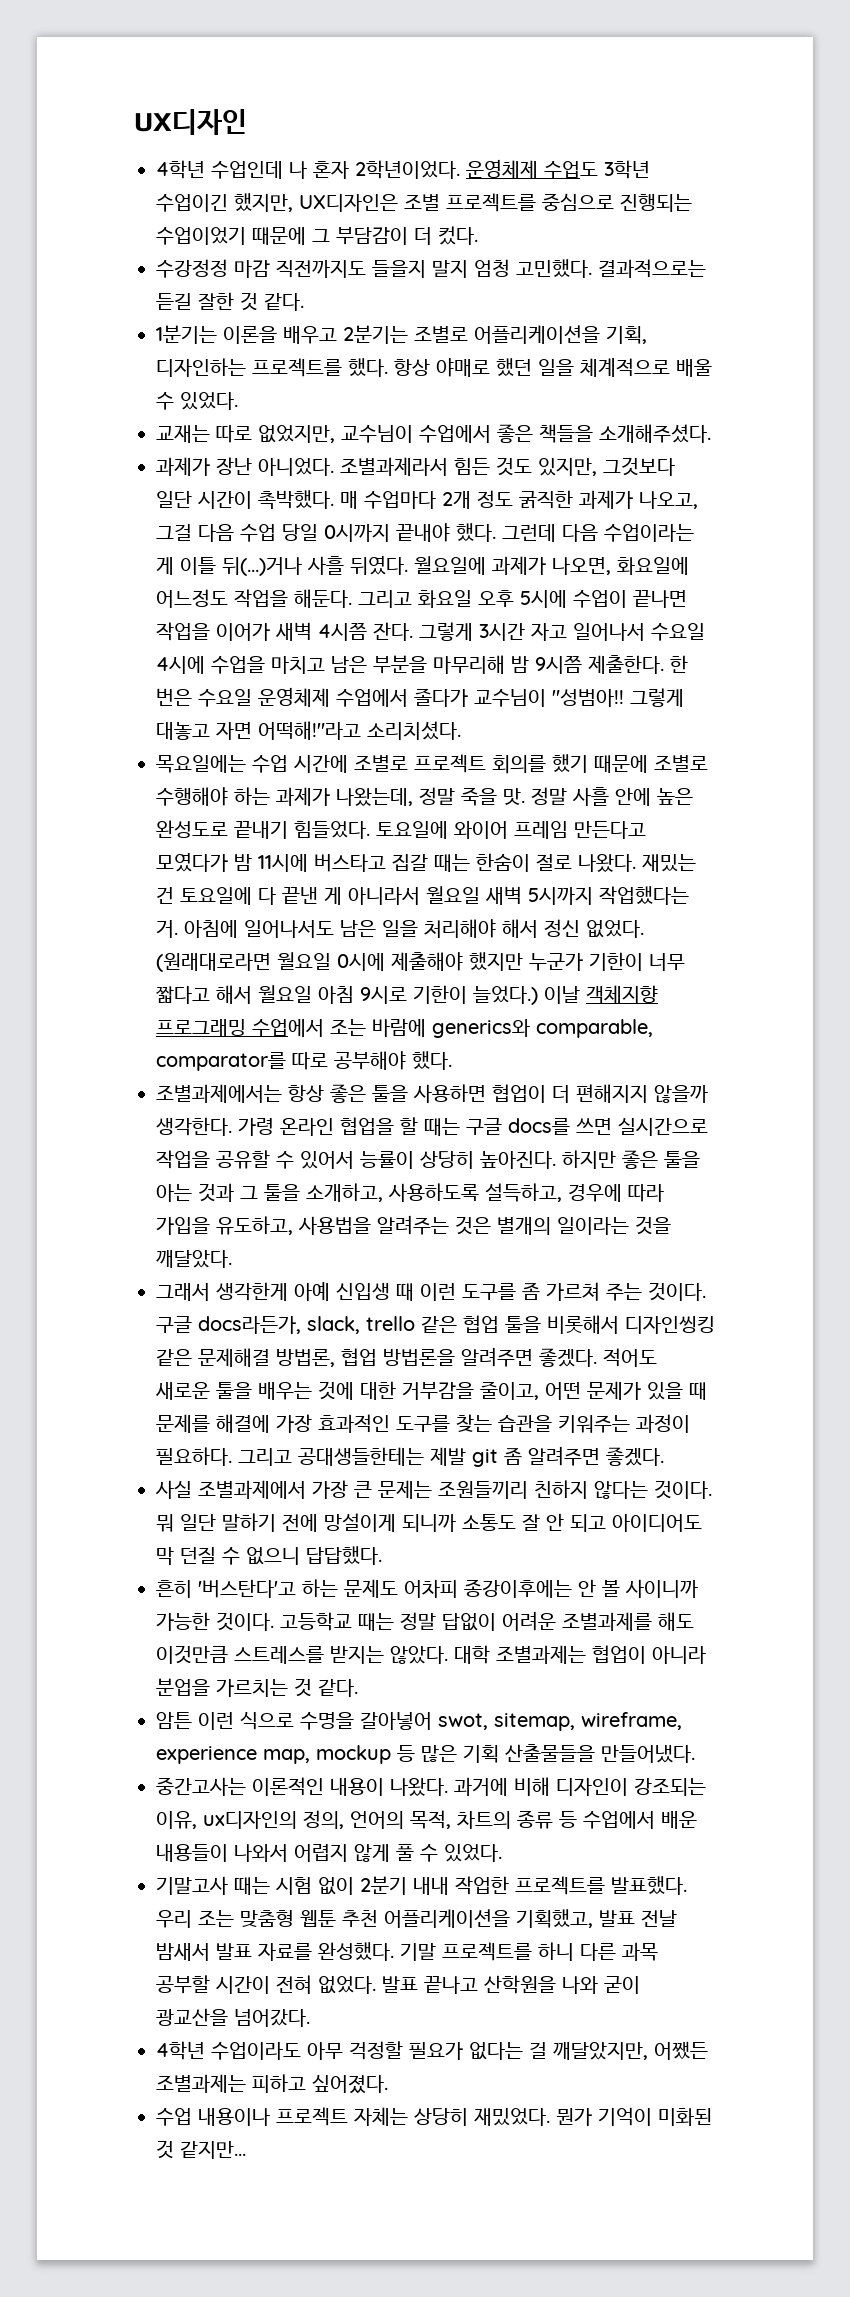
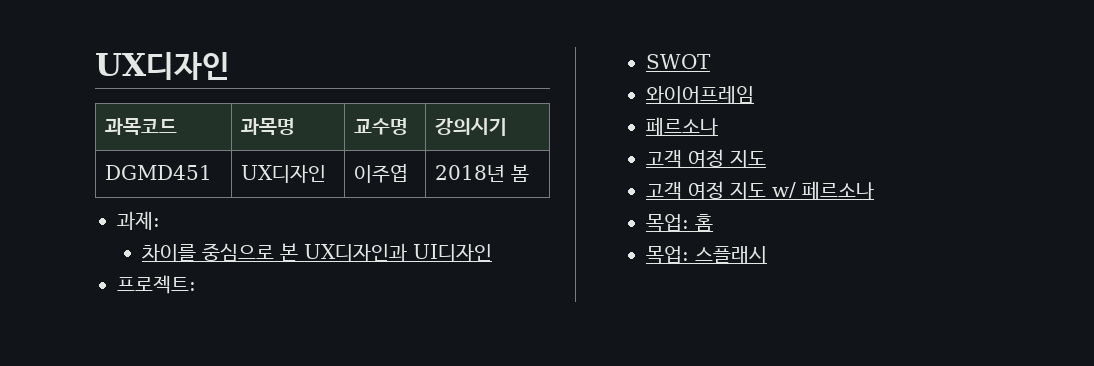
[134,109,247,135] [156,159,650,179] [156,193,692,212] [156,226,478,245] [156,259,706,278] [156,292,304,311] [156,325,647,344] [156,358,712,377] [156,392,238,410] [156,424,711,443] [156,457,675,476] [156,490,698,509] [156,523,694,542] [156,555,689,576] [156,589,687,608] [156,622,705,641] [156,655,688,674] [156,687,684,707] [156,721,461,740] [156,754,708,774] [156,787,693,806] [156,820,646,839] [156,852,696,872] [156,886,689,905] [156,919,644,938] [156,952,685,972] [156,985,658,1005] [156,1019,653,1038] [156,1051,452,1071] [156,1084,708,1103] [156,1117,708,1136] [156,1150,700,1169] [156,1183,664,1202] [156,1215,671,1235] [156,1250,232,1268] [156,1282,706,1301] [156,1315,715,1334] [156,1347,657,1367] [155,1381,707,1400] [156,1414,690,1433] [156,1446,664,1467] [155,1480,712,1499] [156,1513,702,1532] [156,1546,382,1565] [156,1579,698,1598] [156,1611,694,1631] [156,1645,706,1664] [156,1678,358,1697] [156,1711,682,1731] [156,1744,695,1764] [156,1777,706,1796] [156,1810,697,1829] [156,1844,502,1862] [156,1876,687,1895] [156,1909,677,1928] [156,1942,658,1961] [156,1975,640,1994] [156,2008,310,2027] [156,2041,708,2060] [156,2074,388,2094] [156,2107,712,2126] [156,2140,246,2159] UX디자인 // 4학년 수업인데 나 혼자 2학년이었다. 운영체제 수업도 3학년 수업이긴 했지만, UX디자인은 조별 프로젝트를 중심으로 진행되는 수업이었기 때문에 그 부담감이 더 컸다. // 수강정정 마감 직전까지도 들을지 말지 엄청 고민했다. 결과적으로는 듣길 잘한 것 같다. // 1분기는 이론을 배우고 2분기는 조별로 어플리케이션을 기획, 디자인하는 프로젝트를 했다. 항상 야매로 했던 일을 체계적으로 배울 수 있었다. // 교재는 따로 없었지만, 교수님이 수업에서 좋은 책들을 소개해주셨다. // 과제가 장난 아니었다. 조별과제라서 힘든 것도 있지만, 그것보다 일단 시간이 촉박했다. 매 수업마다 2개 정도 굵직한 과제가 나오고, 그걸 다음 수업 당일 0시까지 끝내야 했다. 그런데 다음 수업이라는 게 이틀 뒤(...)거나 사흘 뒤였다. 월요일에 과제가 나오면, 화요일에 어느정도 작업을 해둔다. 그리고 화요일 오후 5시에 수업이 끝나면 작업을 이어가 새벽 4시쯤 잔다. 그렇게 3시간 자고 일어나서 수요일 4시에 수업을 마치고 남은 부분을 마무리해 밤 9시쯤 제출한다. 한 번은 수요일 운영체제 수업에서 졸다가 교수님이 "성범아!! 그렇게 대놓고 자면 어떡해!"라고 소리치셨다. // 목요일에는 수업 시간에 조별로 프로젝트 회의를 했기 때문에 조별로 수행해야 하는 과제가 나왔는데, 정말 죽을 맛. 정말 사흘 안에 높은 완성도로 끝내기 힘들었다. 토요일에 와이어 프레임 만든다고 모였다가 밤 11시에 버스타고 집갈 때는 한숨이 절로 나왔다. 재밌는 건 토요일에 다 끝낸 게 아니라서 월요일 새벽 5시까지 작업했다는 거. 아침에 일어나서도 남은 일을 처리해야 해서 정신 없었다. (원래대로라면 월요일 0시에 제출해야 했지만 누군가 기한이 너무 짧다고 해서 월요일 아침 9시로 기한이 늘었다.) 이날 객체지향 프로그래밍 수업에서 조는 바람에 generics와 comparable, comparator를 따로 공부해야 했다. // 조별과제에서는 항상 좋은 툴을 사용하면 협업이 더 편해지지 않을까 생각한다. 가령 온라인 협업을 할 때는 구글 docs를 쓰면 실시간으로 작업을 공유할 수 있어서 능률이 상당히 높아진다. 하지만 좋은 툴을 아는 것과 그 툴을 소개하고, 사용하도록 설득하고, 경우에 따라 가입을 유도하고, 사용법을 알려주는 것은 별개의 일이라는 것을 깨달았다. // 그래서 생각한게 아예 신입생 때 이런 도구를 좀 가르쳐 주는 것이다. 구글 docs라든가, slack, trello 같은 협업 툴을 비롯해서 디자인씽킹 같은 문제해결 방법론, 협업 방법론을 알려주면 좋겠다. 적어도 새로운 툴을 배우는 것에 대한 거부감을 줄이고, 어떤 문제가 있을 때 문제를 해결에 가장 효과적인 도구를 찾는 습관을 키워주는 과정이 필요하다. 그리고 공대생들한테는 제발 git 좀 알려주면 좋겠다. // 사실 조별과제에서 가장 큰 문제는 조원들끼리 친하지 않다는 것이다. 뭐 일단 말하기 전에 망설이게 되니까 소통도 잘 안 되고 아이디어도 막 던질 수 없으니 답답했다. // 흔히 '버스탄다'고 하는 문제도 어차피 종강이후에는 안 볼 사이니까 가능한 것이다. 고등학교 때는 정말 답없이 어려운 조별과제를 해도 이것만큼 스트레스를 받지는 않았다. 대학 조별과제는 협업이 아니라 분업을 가르치는 것 같다. // 암튼 이런 식으로 수명을 갈아넣어 swot, sitemap, wireframe, experience map, mockup 등 많은 기획 산출물들을 만들어냈다. // 중간고사는 이론적인 내용이 나왔다. 과거에 비해 디자인이 강조되는 이유, ux디자인의 정의, 언어의 목적, 차트의 종류 등 수업에서 배운 내용들이 나와서 어렵지 않게 풀 수 있었다. // 기말고사 때는 시험 없이 2분기 내내 작업한 프로젝트를 발표했다. 우리 조는 맞춤형 웹툰 추천 어플리케이션을 기획했고, 발표 전날 밤새서 발표 자료를 완성했다. 기말 프로젝트를 하니 다른 과목 공부할 시간이 전혀 없었다. 발표 끝나고 산학원을 나와 굳이 광교산을 넘어갔다. // 4학년 수업이라도 아무 걱정할 필요가 없다는 걸 깨달았지만, 어쨌든 조별과제는 피하고 싶어졌다. // 수업 내용이나 프로젝트 자체는 상당히 재밌었다. 뭔가 기억이 미화된 것 같지만... -> [95,52,230,80] [105,118,178,135] [241,118,296,135] [354,118,409,135] [435,118,508,136] [105,165,213,180] [241,165,327,183] [354,163,409,183] [435,164,530,182] [117,211,160,230] [142,243,493,262] [117,275,196,294] [646,54,712,69] [646,86,755,104] [646,117,719,136] [646,149,767,168] [646,181,875,200] [646,214,714,232] [646,246,768,264] UX디자인 // 과목코드 | 과목명 | 교수명 | 강의시기 // DGMD451 | UX디자인 | 이주엽 | 2018년 봄 // 과제: // 차이를 중심으로 본 UX디자인과 UI디자인 // 프로젝트: // SWOT // 와이어프레임 // 페르소나 // 고객 여정 지도 // 고객 여정 지도 w/ 페르소나 // 목업: 홈 // 목업: 스플래시

